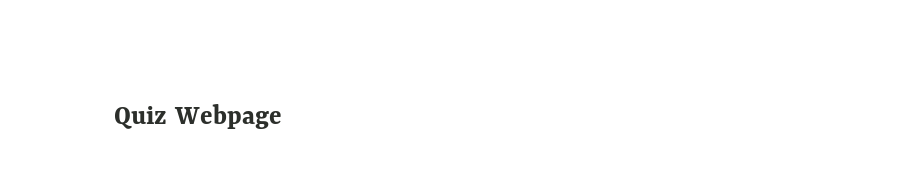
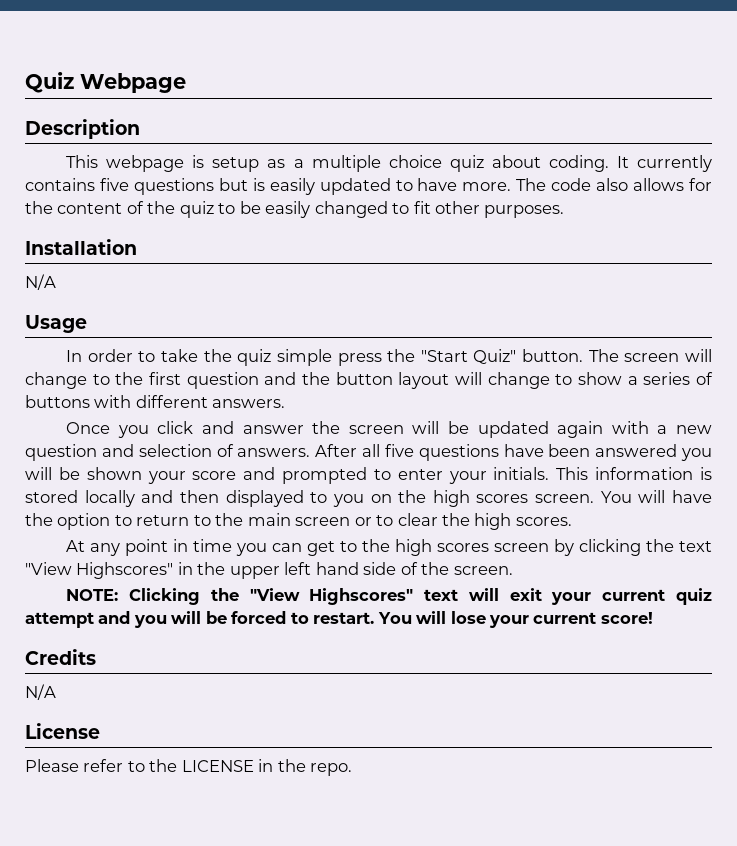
(282, 116) none -> [25,119,140,139] [66,155,713,172] [25,178,713,195] [25,201,565,218] [25,239,137,255] [25,274,56,290] [25,315,87,333] [66,349,712,366] [25,372,713,389] [25,395,286,408] [66,421,713,438] [25,444,713,461] [25,467,712,484] [25,490,712,507] [25,513,572,530] [66,539,713,556] [25,562,513,579] [66,588,713,605] [25,611,653,628] [25,649,96,665] [25,684,56,700] [25,723,100,739] [25,759,353,776] // Description // This webpage is setup as a multiple choice quiz about coding. It currently contains five questions but is easily updated to have more. The code also allows for the content of the quiz to be easily changed to fit other purposes. // Installation // N/A // Usage // In order to take the quiz simple press the "Start Quiz" button. The screen will change to the first question and the button layout will change to show a series of buttons with different answers. // Once you click and answer the screen will be updated again with a new question and selection of answers. After all five questions have been answered you will be shown your score and prompted to enter your initials. This information is stored locally and then displayed to you on the high scores screen. You will have the option to return to the main screen or to clear the high scores. // At any point in time you can get to the high scores screen by clicking the text "View Highscores" in the upper left hand side of the screen. // NOTE: Clicking the "View Highscores" text will exit your current quiz attempt and you will be forced to restart. You will lose your current score! // Credits // N/A // License // Please refer to the LICENSE in the repo.

